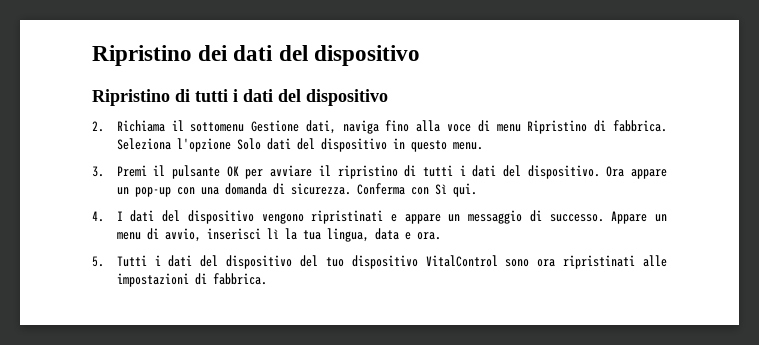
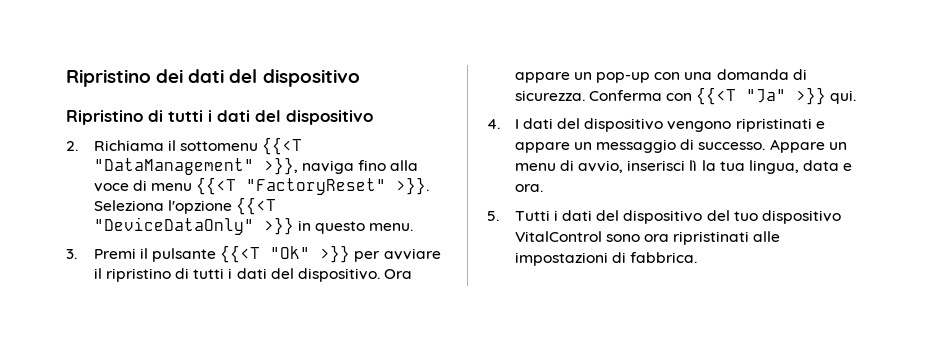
[251,120,336,134] Gestione dati, -> [262,137,303,155] [93,157,298,175] {{<T "DataManagement" >}},
[527,120,667,134] [116,138,387,152] Ripristino di fabbrica. Seleziona l'opzione Solo dati del dispositivo -> [196,177,430,195] [93,197,277,215] [93,217,294,235] {{<T "FactoryReset" >}}. Seleziona l'opzione {{<T "DeviceDataOnly" >}}
[226,166,239,177] OK -> [220,245,351,263] {{<T "Ok" >}}
[434,184,447,195] Sì -> [696,87,827,105] {{<T "Ja" >}}

